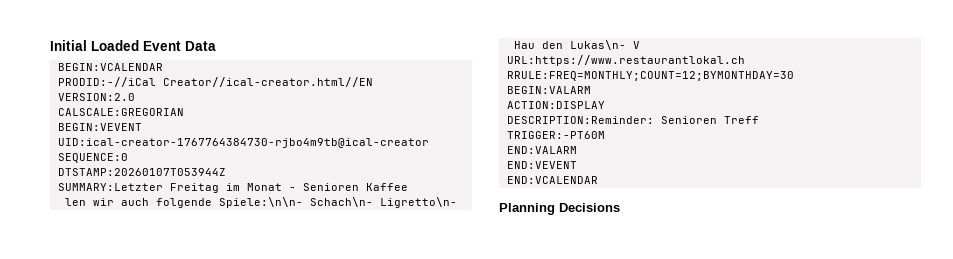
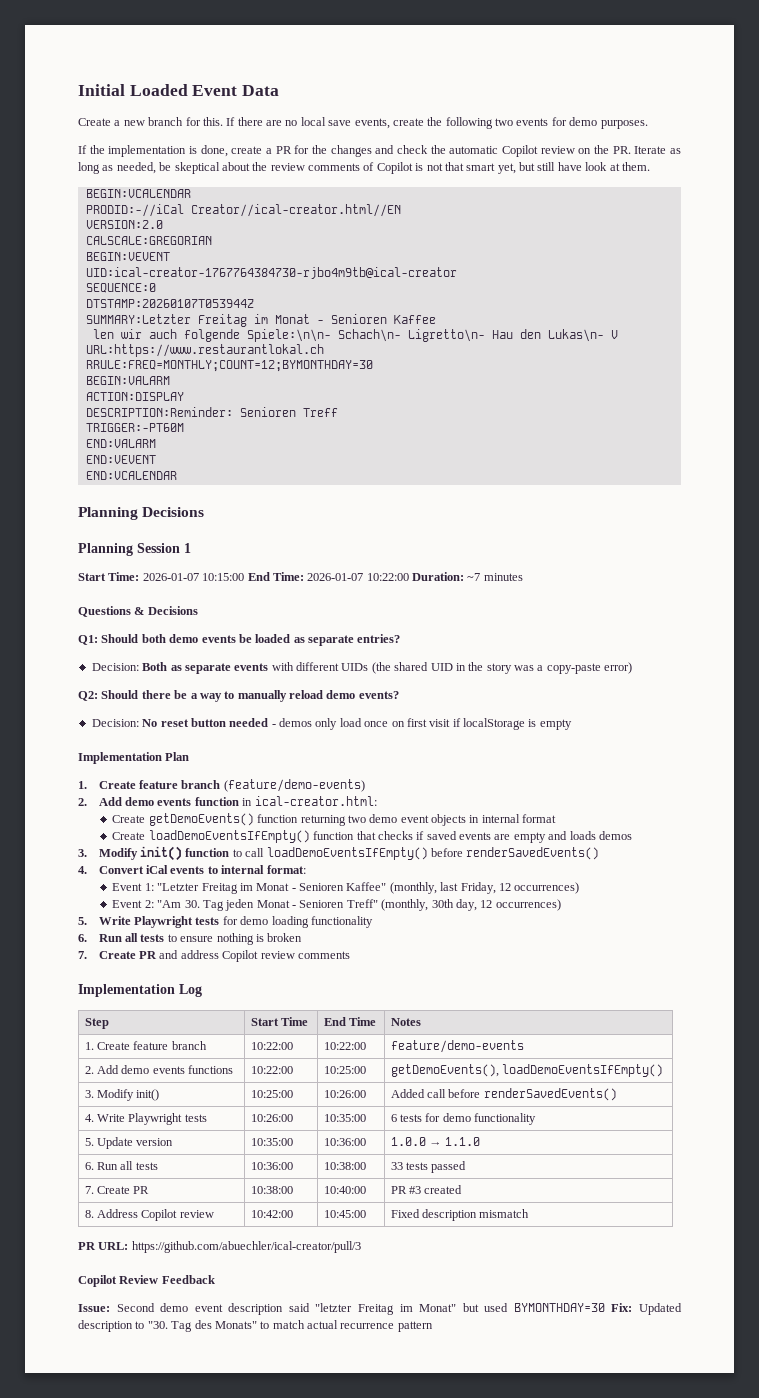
(216, 46) none -> [78,117,648,129] [78,145,681,157] [78,162,650,174] // Create a new branch for this. If there are no local save events, create the following two events for demo purposes. // If the implementation is done, create a PR for the changes and check the automatic Copilot review on the PR. Iterate as long as needed, be skeptical about the review comments of Copilot is not that smart yet, but still have look at them.
(620, 207) none -> [78,543,191,556] [78,572,523,581] [78,606,198,617] [78,634,401,646] [91,662,633,674] [78,690,399,702] [91,718,572,730] [78,752,190,764] [78,779,365,792] [78,796,377,806] [112,813,557,826] [112,830,632,843] [78,846,600,861] [78,865,306,874] [112,882,580,894] [112,899,561,911] [78,916,373,928] [78,933,303,945] [78,950,350,962] [78,984,202,997] [84,1018,109,1029] [250,1017,308,1026] [323,1017,376,1026] [390,1018,421,1026] [84,1041,207,1050] [250,1042,293,1050] [323,1042,366,1050] [390,1040,524,1053] [84,1065,234,1074] [250,1066,293,1074] [323,1066,366,1074] [390,1064,663,1077] [84,1089,160,1101] [250,1090,293,1098] [323,1090,366,1098] [390,1088,617,1101] [84,1113,207,1125] [250,1114,293,1122] [323,1114,366,1122] [390,1113,537,1125] [84,1137,174,1149] [250,1138,293,1146] [323,1138,366,1146] [390,1137,481,1146] [84,1161,158,1170] [250,1162,293,1170] [323,1162,366,1170] [390,1161,467,1173] [84,1186,150,1194] [250,1186,293,1194] [323,1186,366,1194] [390,1185,463,1194] [84,1209,214,1221] [250,1210,293,1218] [323,1210,366,1218] [390,1209,530,1221] [78,1241,361,1253] [78,1275,215,1287] [78,1303,682,1315] [78,1320,433,1332] // Planning Session 1 // Start Time: 2026-01-07 10:15:00 End Time: 2026-01-07 10:22:00 Duration: ~7 minutes // Questions & Decisions // Q1: Should both demo events be loaded as separate entries? // Decision: Both as separate events with different UIDs (the shared UID in the story was a copy-paste error) // Q2: Should there be a way to manually reload demo events? // Decision: No reset button needed - demos only load once on first visit if localStorage is empty // Implementation Plan // 1. Create feature branch (feature/demo-events) // 2. Add demo events function in ical-creator.html: // Create getDemoEvents() function returning two demo event objects in internal format // Create loadDemoEventsIfEmpty() function that checks if saved events are empty and loads demos // 3. Modify init() function to call loadDemoEventsIfEmpty() before renderSavedEvents() // 4. Convert iCal events to internal format: // Event 1: "Letzter Freitag im Monat - Senioren Kaffee" (monthly, last Friday, 12 occurrences) // Event 2: "Am 30. Tag jeden Monat - Senioren Treff" (monthly, 30th day, 12 occurrences) // 5. Write Playwright tests for demo loading functionality // 6. Run all tests to ensure nothing is broken // 7. Create PR and address Copilot review comments // Implementation Log // Step | Start Time | End Time | Notes // 1. Create feature branch | 10:22:00 | 10:22:00 | feature/demo-events // 2. Add demo events functions | 10:22:00 | 10:25:00 | getDemoEvents(), loadDemoEventsIfEmpty() // 3. Modify init() | 10:25:00 | 10:26:00 | Added call before renderSavedEvents() // 4. Write Playwright tests | 10:26:00 | 10:35:00 | 6 tests for demo functionality // 5. Update version | 10:35:00 | 10:36:00 | 1.0.0 → 1.1.0 // 6. Run all tests | 10:36:00 | 10:38:00 | 33 tests passed // 7. Create PR | 10:38:00 | 10:40:00 | PR #3 created // 8. Address Copilot review | 10:42:00 | 10:45:00 | Fixed description mismatch // PR URL: https://github.com/abuechler/ical-creator/pull/3 // Copilot Review Feedback // Issue: Second demo event description said "letzter Freitag im Monat" but used BYMONTHDAY=30 Fix: Updated description to "30. Tag des Monats" to match actual recurrence pattern

